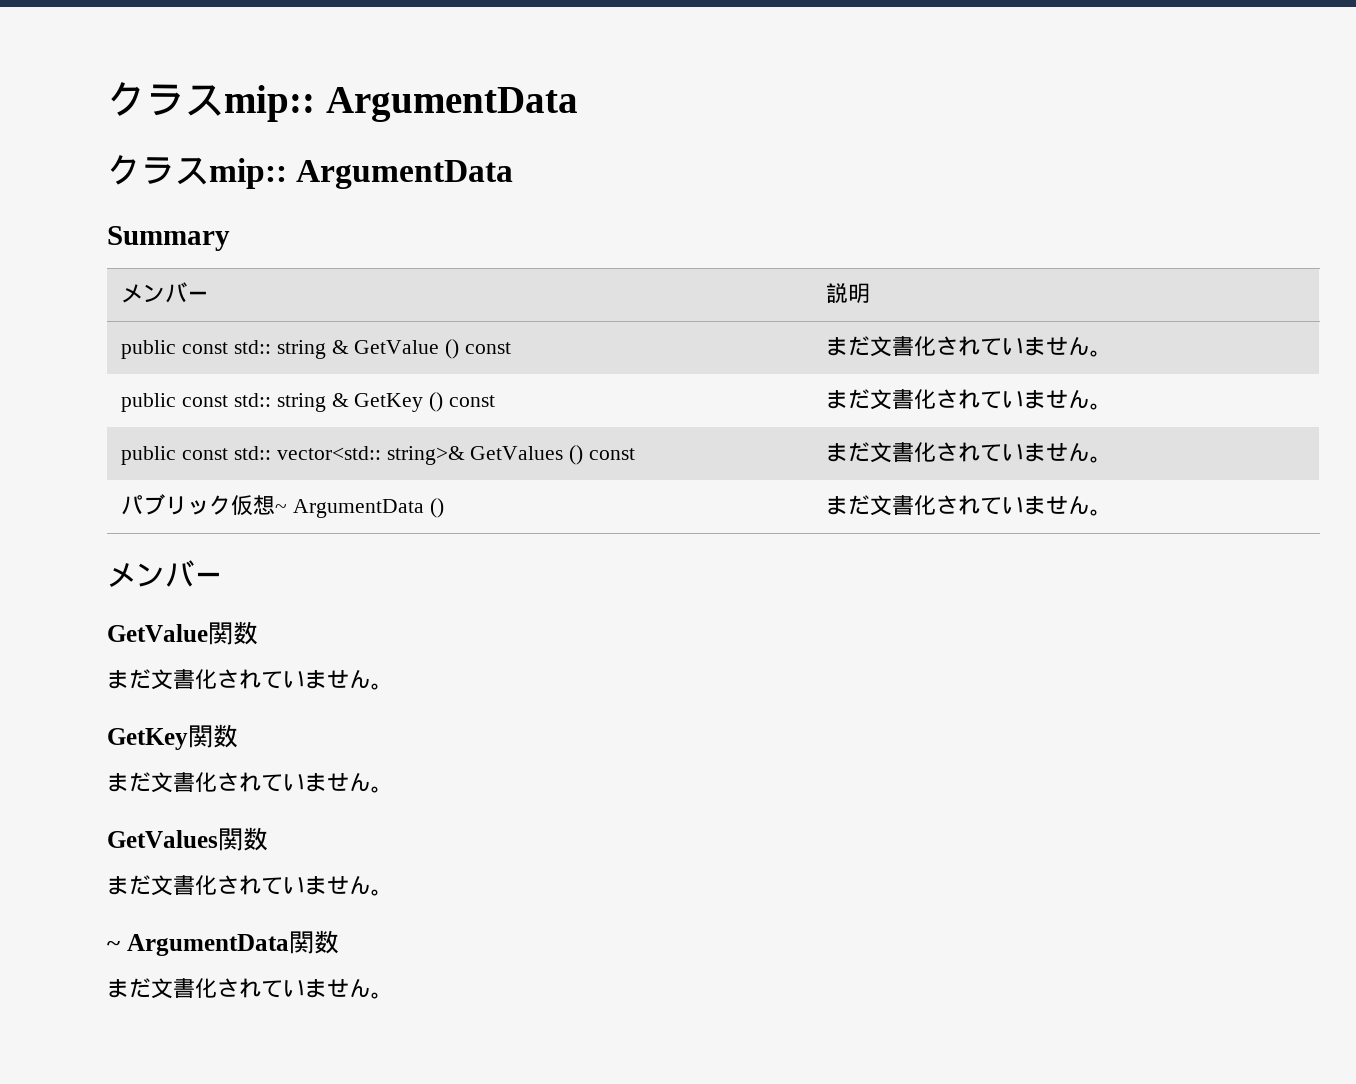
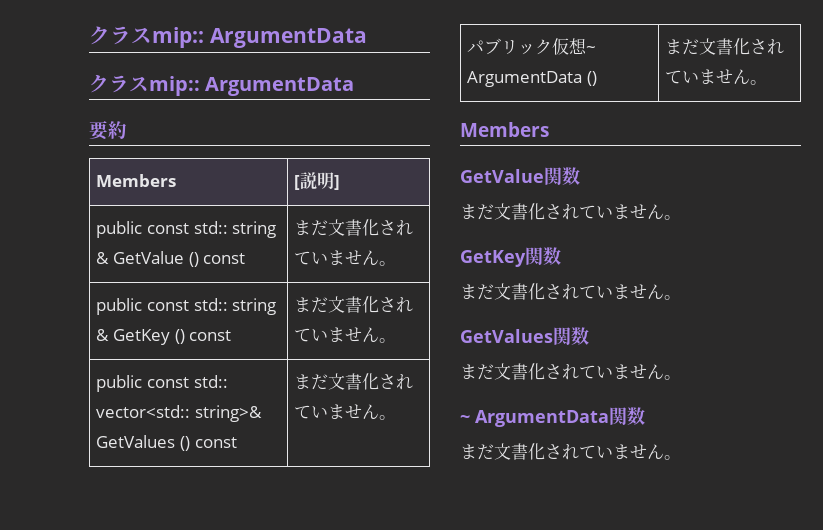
[107,226,230,251] [121,282,210,303] Summary // メンバー | -> [89,121,127,140] [96,174,177,187] [294,175,301,190] 要約 // Members | [
(871, 293) none -> [334,175,341,190] ]
[107,560,223,587] メンバー -> [460,122,549,137] Members

